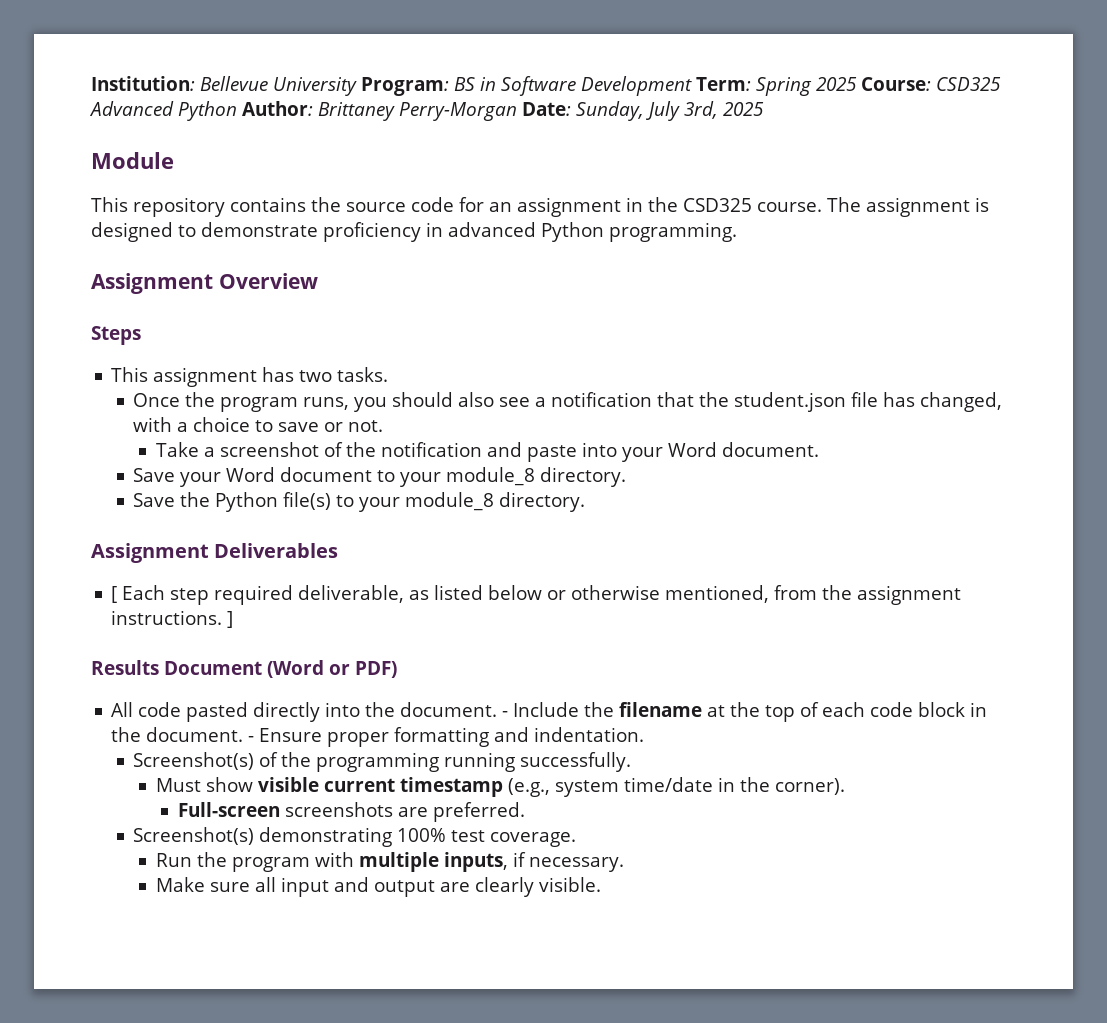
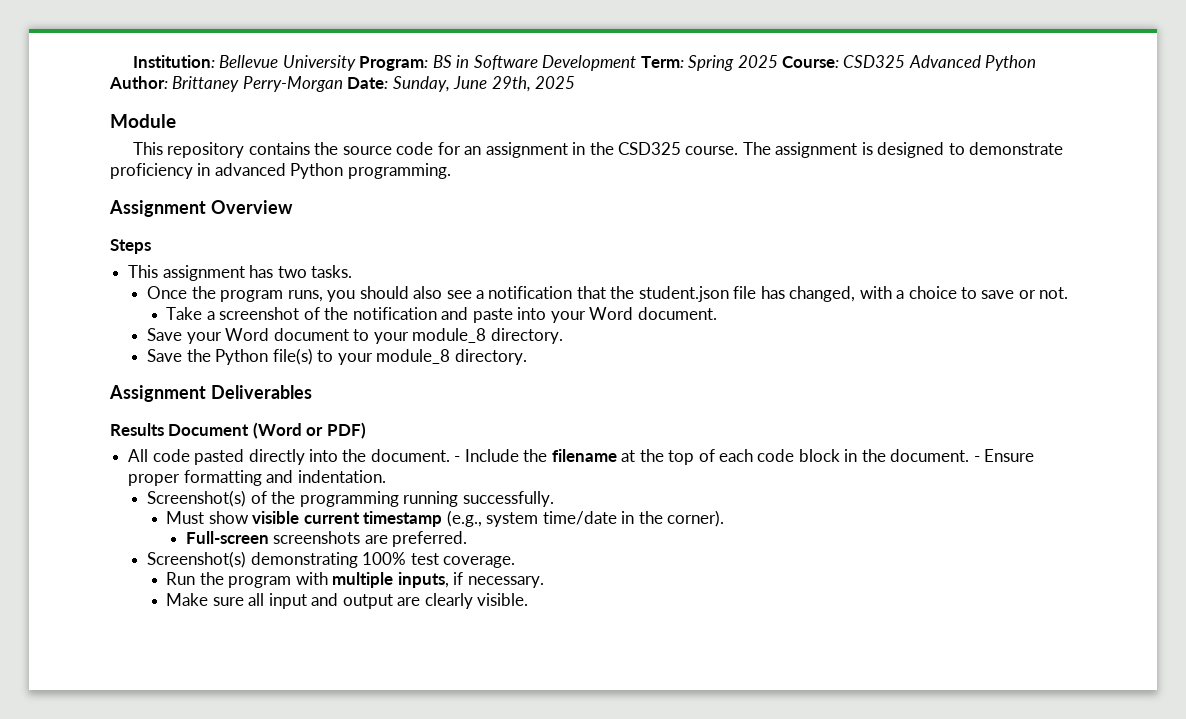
[645,101,718,121] July 3rd, -> [453,76,531,92] June 29th,
[111,585,962,605] [111,610,234,628] // [ Each step required deliverable, as listed below or otherwise mentioned, from the assignment instructions. ] -> (312, 392) none

